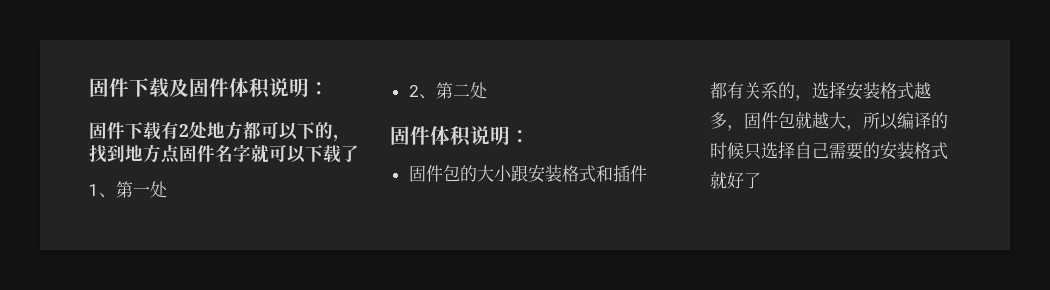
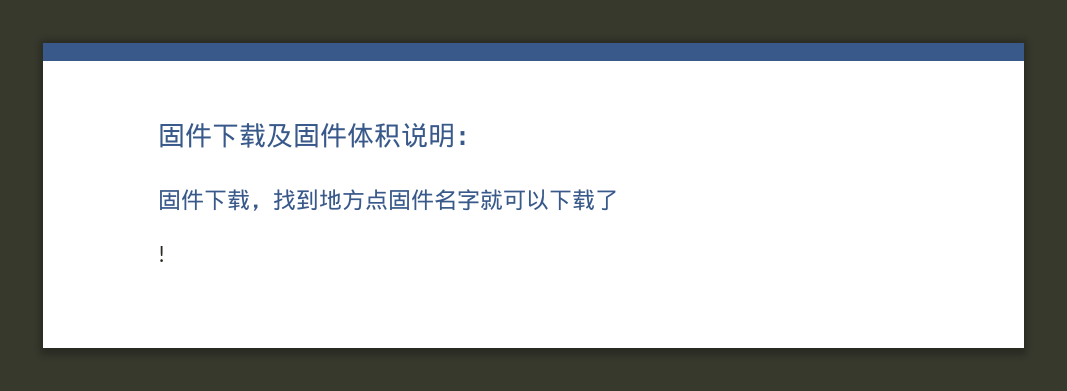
[161,121,333,140] 有2处地方都可以下的 -> (250, 200) none
[89,181,167,198] [408,82,487,99] [390,126,530,147] [408,165,647,183] [709,81,931,101] [709,111,948,131] [709,141,948,160] [709,171,761,189] 1、第一处 // 2、第二处 // 固件体积说明： // 固件包的大小跟安装格式和插件都有关系的，选择安装格式越多，固件包就越大，所以编译的时候只选择自己需要的安装格式就好了 -> [158,246,165,262] !

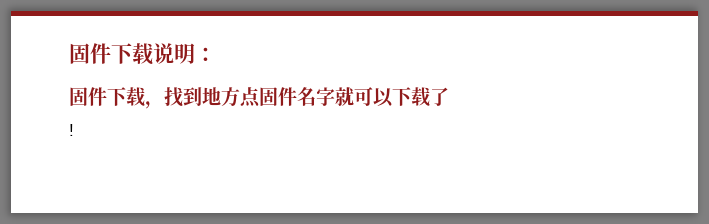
[158,123,401,148] 固件下载及固件体积 -> [69,43,154,65] 固件下载

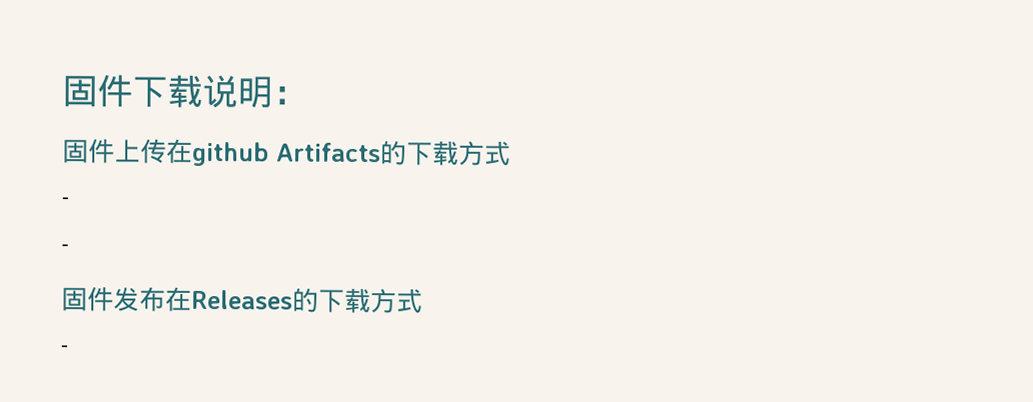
[107,87,449,109] [69,124,74,136] 下载，找到地方点固件名字就可以下载了 // ! -> [114,138,511,167] [61,197,70,205] [61,244,69,252] [61,286,423,314] [61,345,69,353] 上传在github Artifacts的下载方式 // - // - // 固件发布在Releases的下载方式 // -

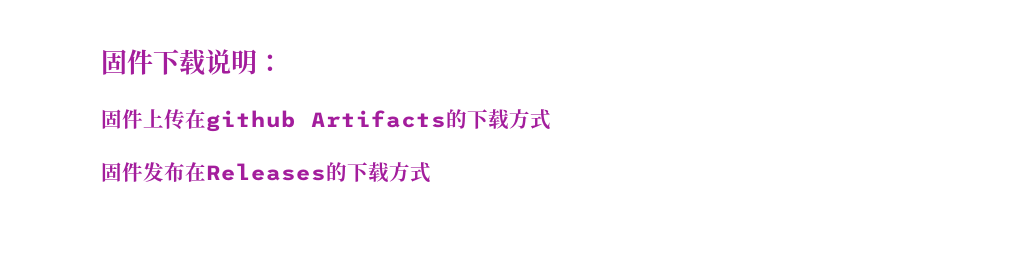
[61,197,70,205] [61,244,69,252] // - // - -> (551, 119) none
[61,345,69,353] // - -> (431, 172) none

